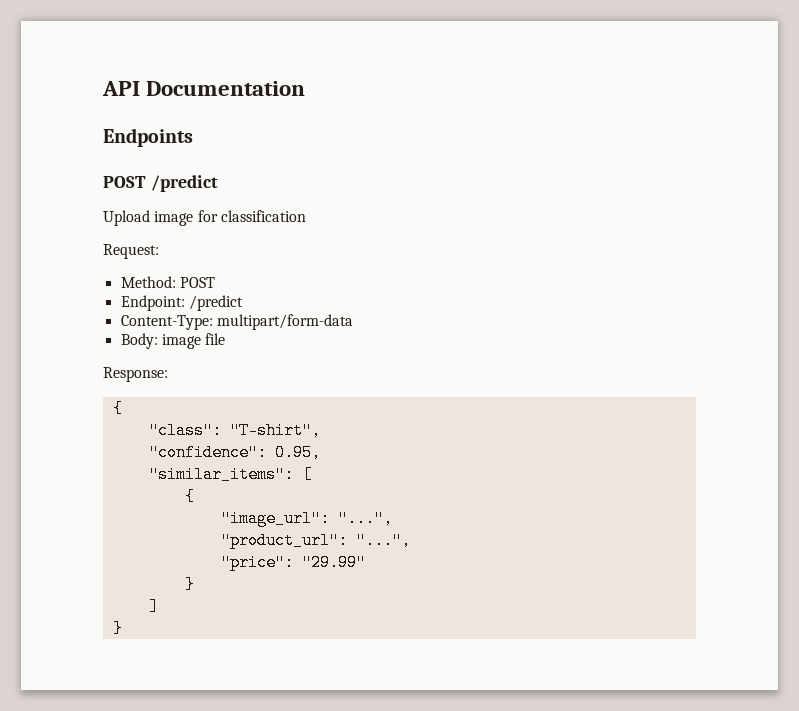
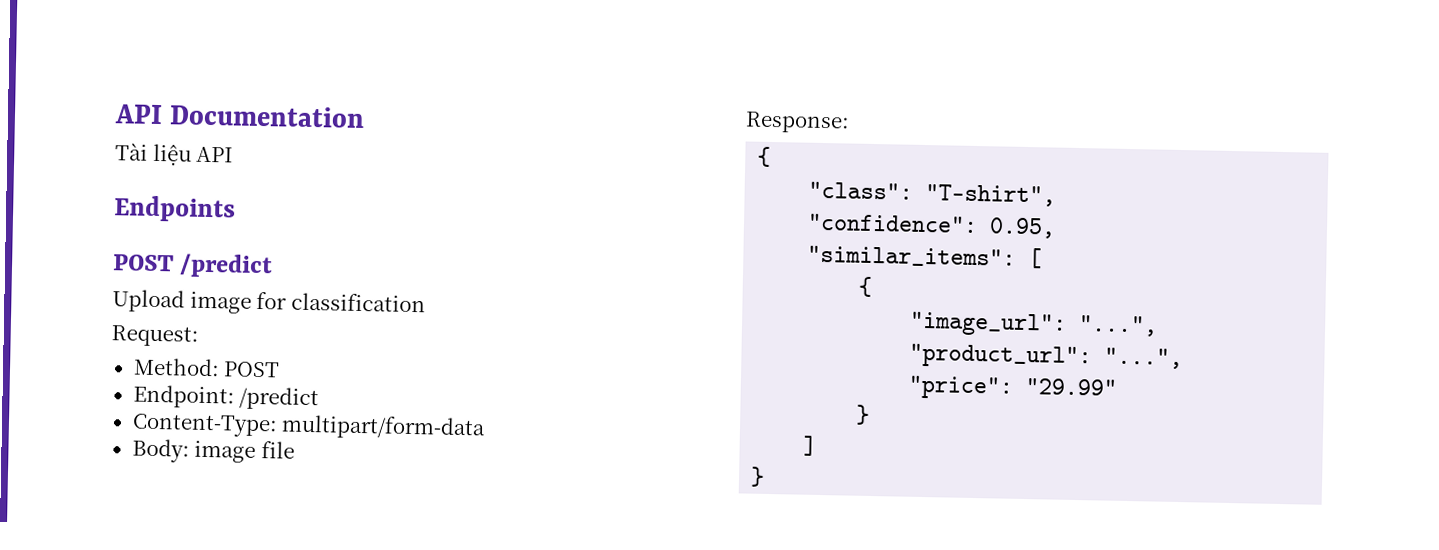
(306, 88) none -> [115,143,234,166] // Tài liệu API

